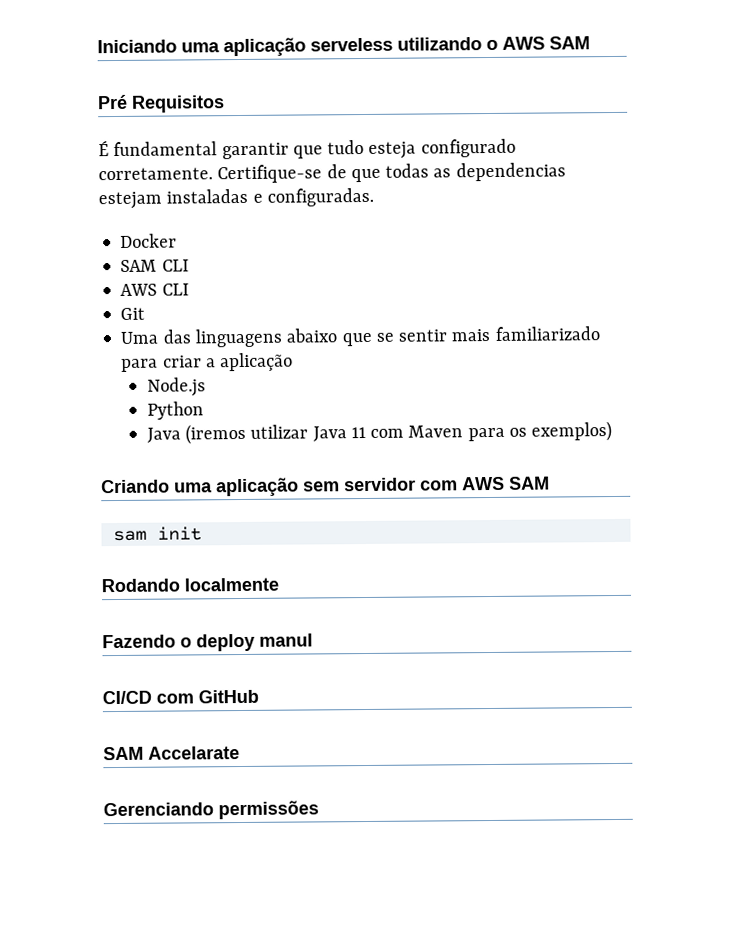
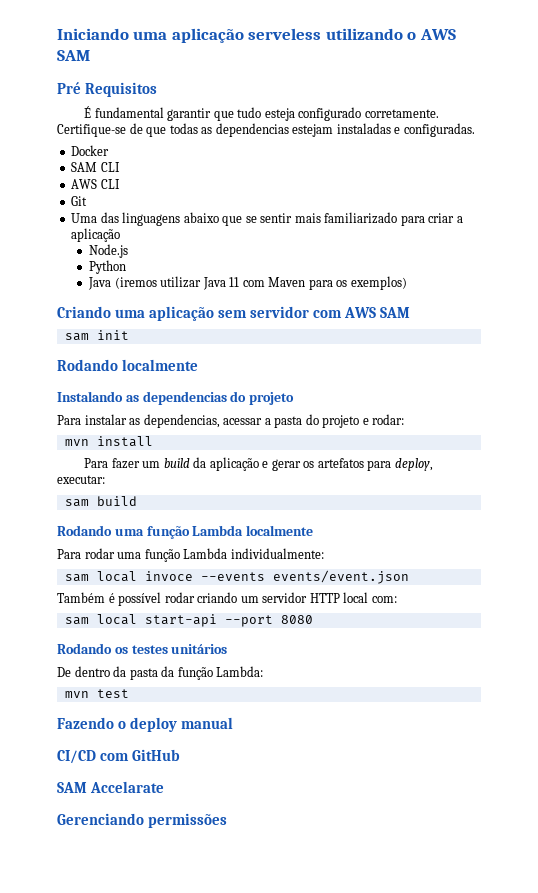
(279, 584) none -> [57,391,295,405] [57,414,405,428] [64,436,153,447] [84,457,433,471] [57,475,105,484] [64,496,137,507] [57,525,314,539] [57,548,324,562] [64,570,409,584] [57,592,397,606] [64,614,313,627] [57,643,228,654] [57,666,264,680] [64,689,129,698] // Instalando as dependencias do projeto // Para instalar as dependencias, acessar a pasta do projeto e rodar: // mvn install // Para fazer um build da aplicação e gerar os artefatos para deploy, executar: // sam build // Rodando uma função Lambda localmente // Para rodar uma função Lambda individualmente: // sam local invoce --events events/event.json // Também é possível rodar criando um servidor HTTP local com: // sam local start-api --port 8080 // Rodando os testes unitários // De dentro da pasta da função Lambda: // mvn test
[259,633,313,647] manul -> [181,717,234,729] manual

